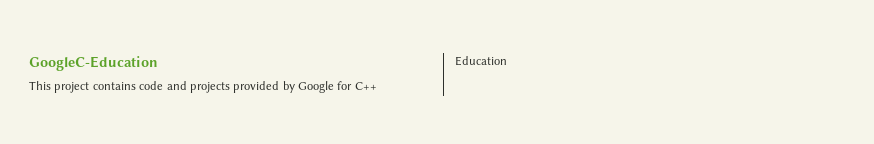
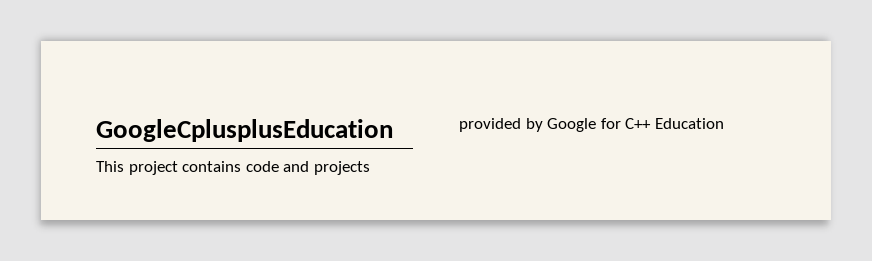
[29,56,158,71] GoogleC-Education -> [96,119,393,142] GoogleCplusplusEducation

